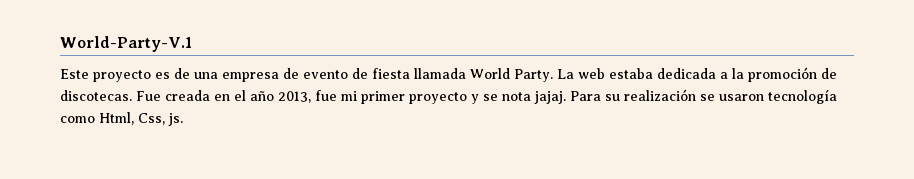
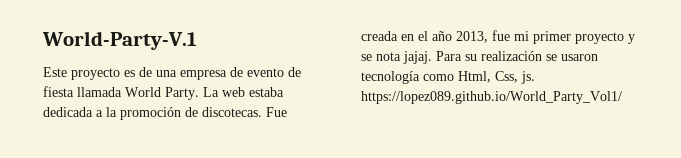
(183, 119) none -> [361,91,622,104] https://lopez089.github.io/World_Party_Vol1/

